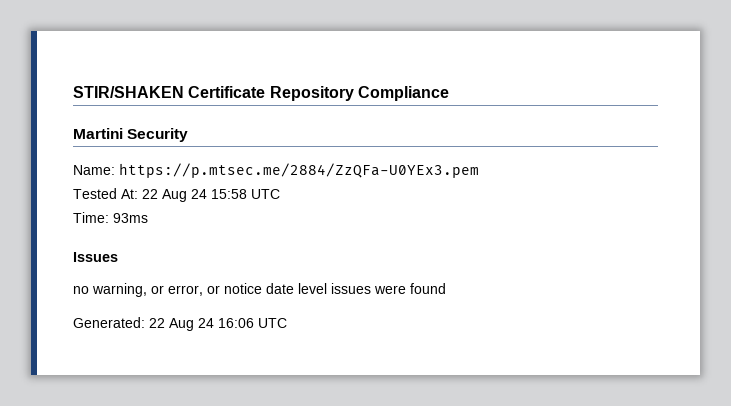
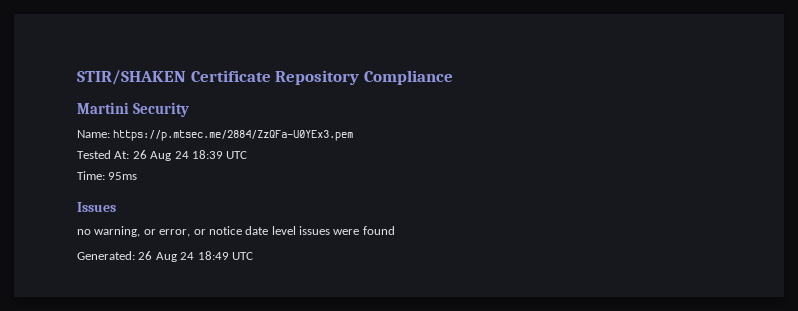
[142,189,247,202] 22 Aug 24 15:58 -> [132,150,223,161] 26 Aug 24 18:39
[113,213,148,223] 93ms -> [108,172,138,180] 95ms
[149,318,254,331] 22 Aug 24 16:06 -> [138,251,229,262] 26 Aug 24 18:49

